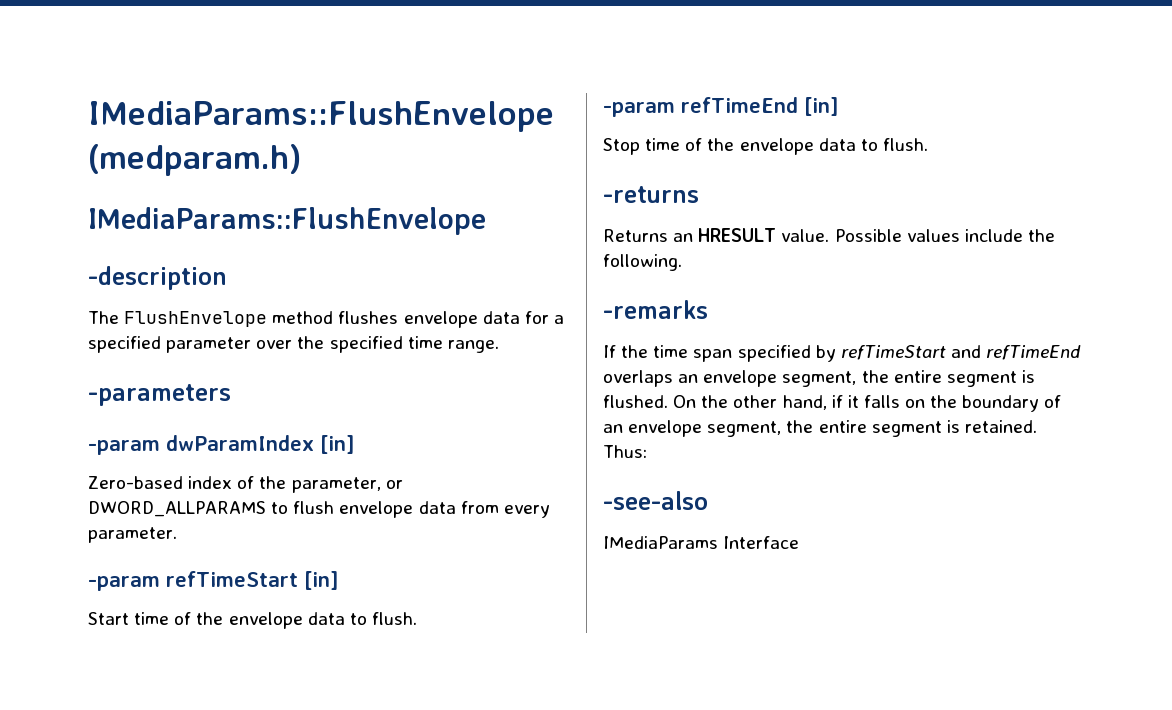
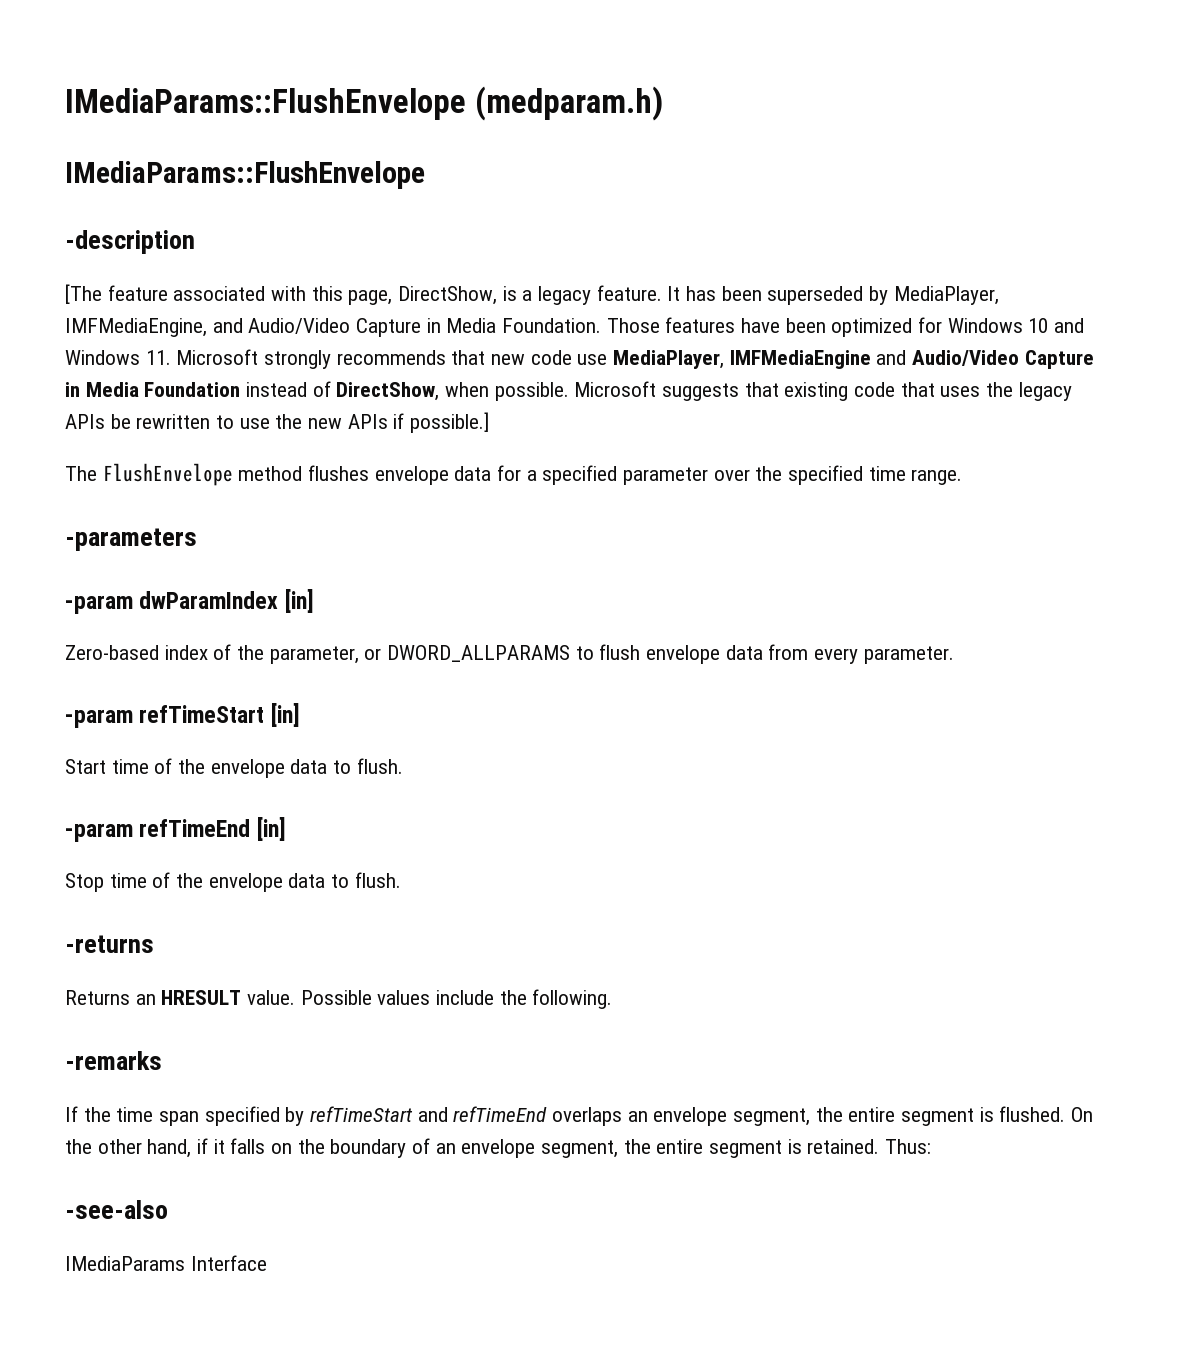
(227, 278) none -> [65,284,999,305] [65,317,1085,337] [65,349,1094,369] [65,381,1072,401] [65,412,490,433] // [The feature associated with this page, DirectShow, is a legacy feature. It has been superseded by MediaPlayer, IMFMediaEngine, and Audio/Video Capture in Media Foundation. Those features have been optimized for Windows 10 and Windows 11. Microsoft strongly recommends that new code use MediaPlayer, IMFMediaEngine and Audio/Video Capture in Media Foundation instead of DirectShow, when possible. Microsoft suggests that existing code that uses the legacy APIs be rewritten to use the new APIs if possible.]

